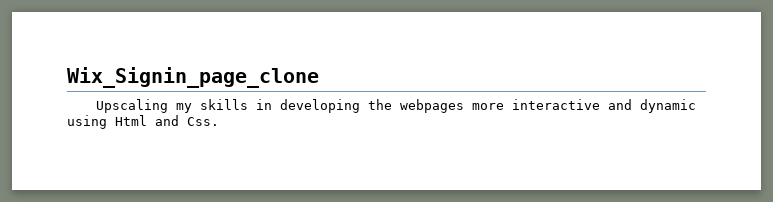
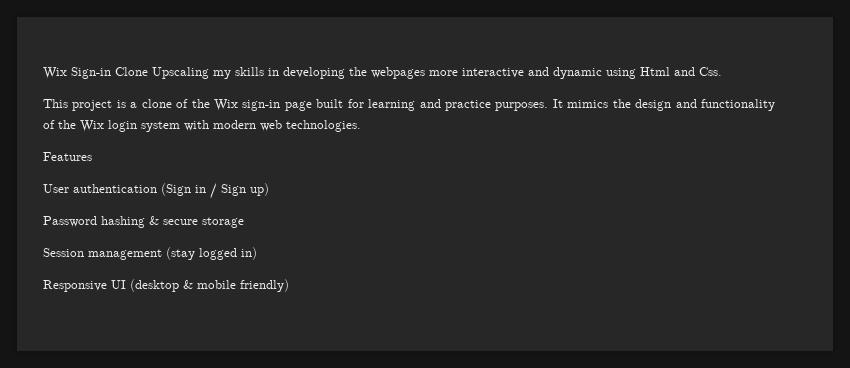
[67,67,319,88] Wix_Signin_page_clone // -> [43,67,148,79] Wix Sign-in Clone
(219, 121) none -> [43,99,776,111] [43,120,361,132] [43,152,92,161] [43,183,269,199] [43,216,244,228] [43,247,257,260] [43,279,289,292] // This project is a clone of the Wix sign-in page built for learning and practice purposes. It mimics the design and functionality of the Wix login system with modern web technologies. // Features // User authentication (Sign in / Sign up) // Password hashing & secure storage // Session management (stay logged in) // Responsive UI (desktop & mobile friendly)

